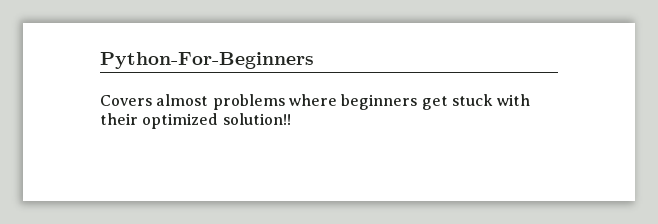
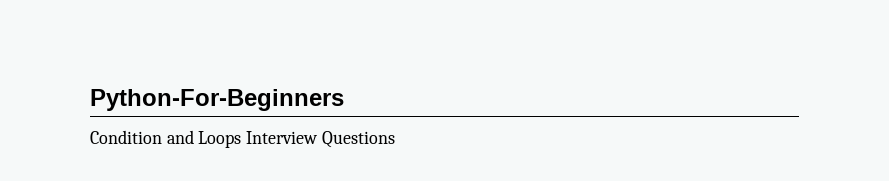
[100,94,531,110] [100,113,291,129] Covers almost problems where beginners get stuck with their optimized solution!! -> [90,130,395,148] Condition and Loops Interview Questions

